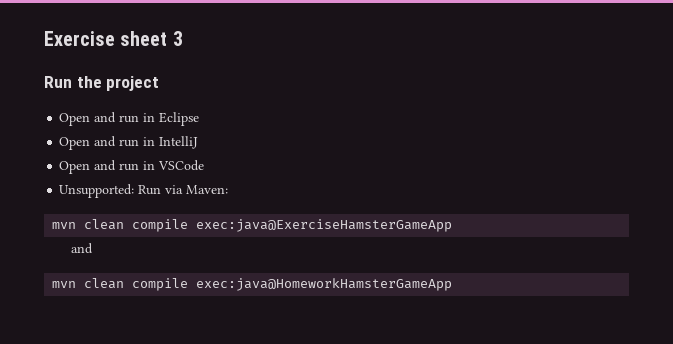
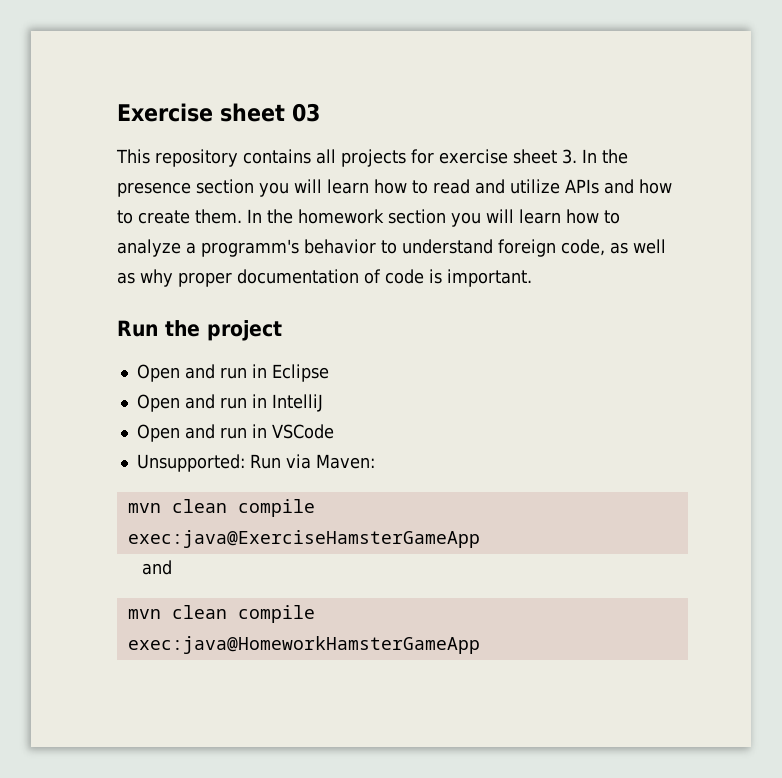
[172,31,183,46] 3 -> [292,103,320,122] [116,149,628,167] [117,179,672,197] [117,209,620,227] [117,239,666,257] [117,269,532,287] 03 // This repository contains all projects for exercise sheet 3. In the presence section you will learn how to read and utilize APIs and how to create them. In the homework section you will learn how to analyze a programm's behavior to understand foreign code, as well as why proper documentation of code is important.

